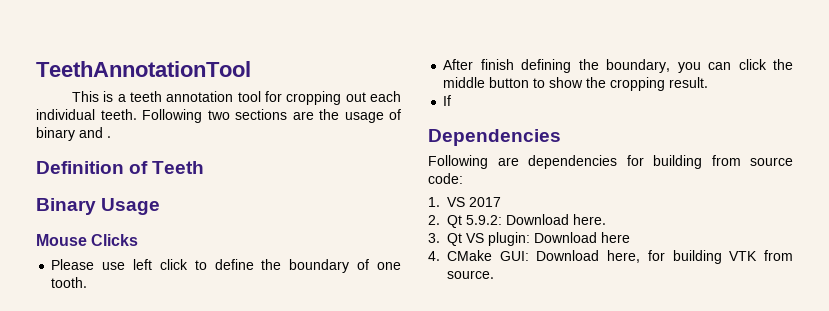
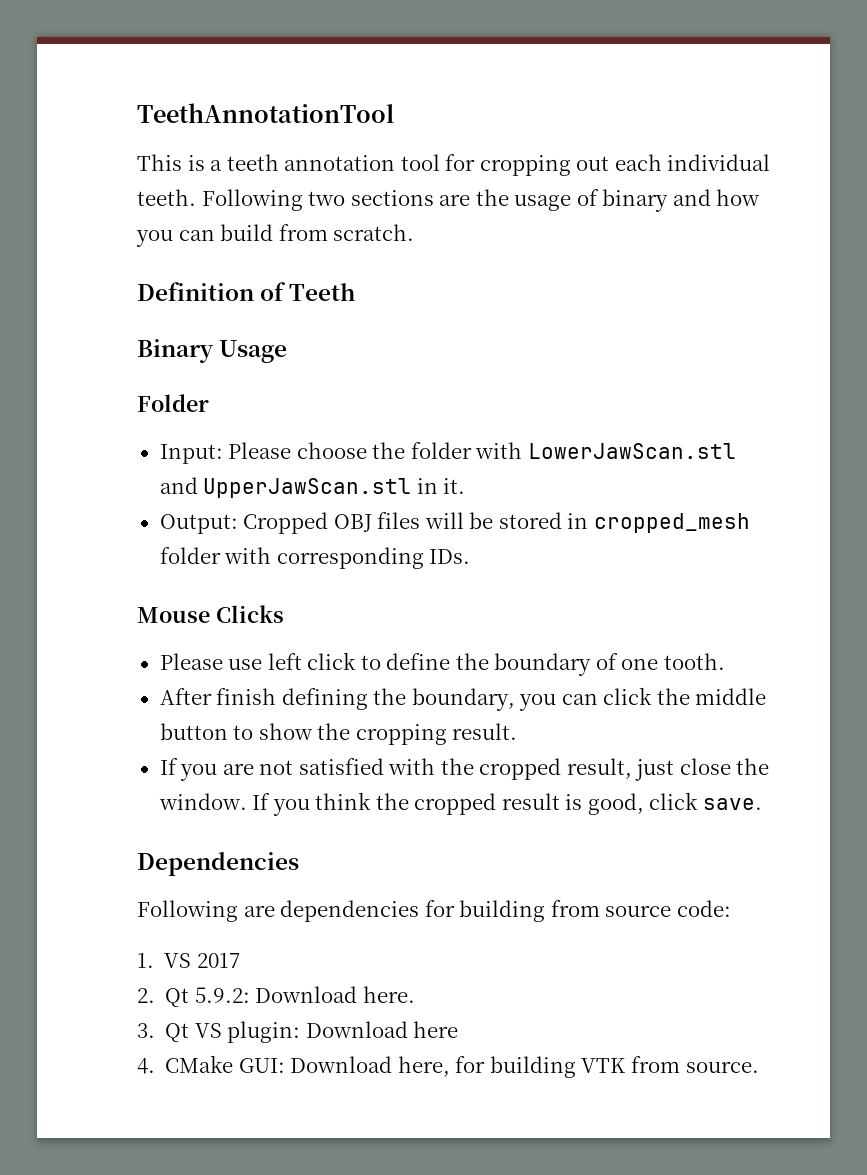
[107,136,111,138] . -> [716,189,761,206] [136,224,415,247] how you can build from scratch.
(161, 206) none -> [137,394,209,412] [159,442,736,464] [159,477,466,498] [159,512,750,534] [159,547,471,569] // Folder // Input: Please choose the folder with LowerJawScan.stl and UpperJawScan.stl in it. // Output: Cropped OBJ files will be stored in cropped_mesh folder with corresponding IDs.
(452, 100) none -> [180,758,770,781] [158,792,762,816] you are not satisfied with the cropped result, just close the window. If you think the cropped result is good, click save.

